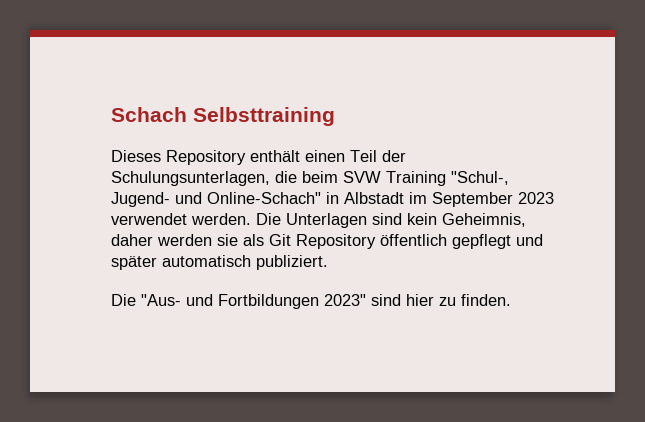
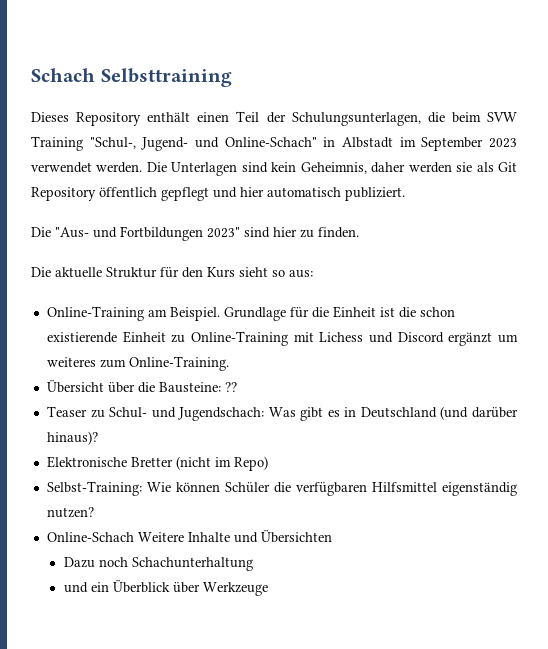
[111,256,157,270] später -> [240,187,264,197] hier
(511, 300) none -> [31,267,313,278] [46,306,455,321] [46,331,518,346] [46,356,229,371] [46,380,237,393] [46,406,519,421] [46,431,98,445] [46,456,268,471] [46,481,517,496] [46,507,94,518] [46,530,332,543] [63,557,253,571] [63,580,268,596] // Die aktuelle Struktur für den Kurs sieht so aus: // Online-Training am Beispiel. Grundlage für die Einheit ist die schon existierende Einheit zu Online-Training mit Lichess und Discord ergänzt um weiteres zum Online-Training. // Übersicht über die Bausteine: ?? // Teaser zu Schul- und Jugendschach: Was gibt es in Deutschland (und darüber hinaus)? // Elektronische Bretter (nicht im Repo) // Selbst-Training: Wie können Schüler die verfügbaren Hilfsmittel eigenständig nutzen? // Online-Schach Weitere Inhalte und Übersichten // Dazu noch Schachunterhaltung // und ein Überblick über Werkzeuge

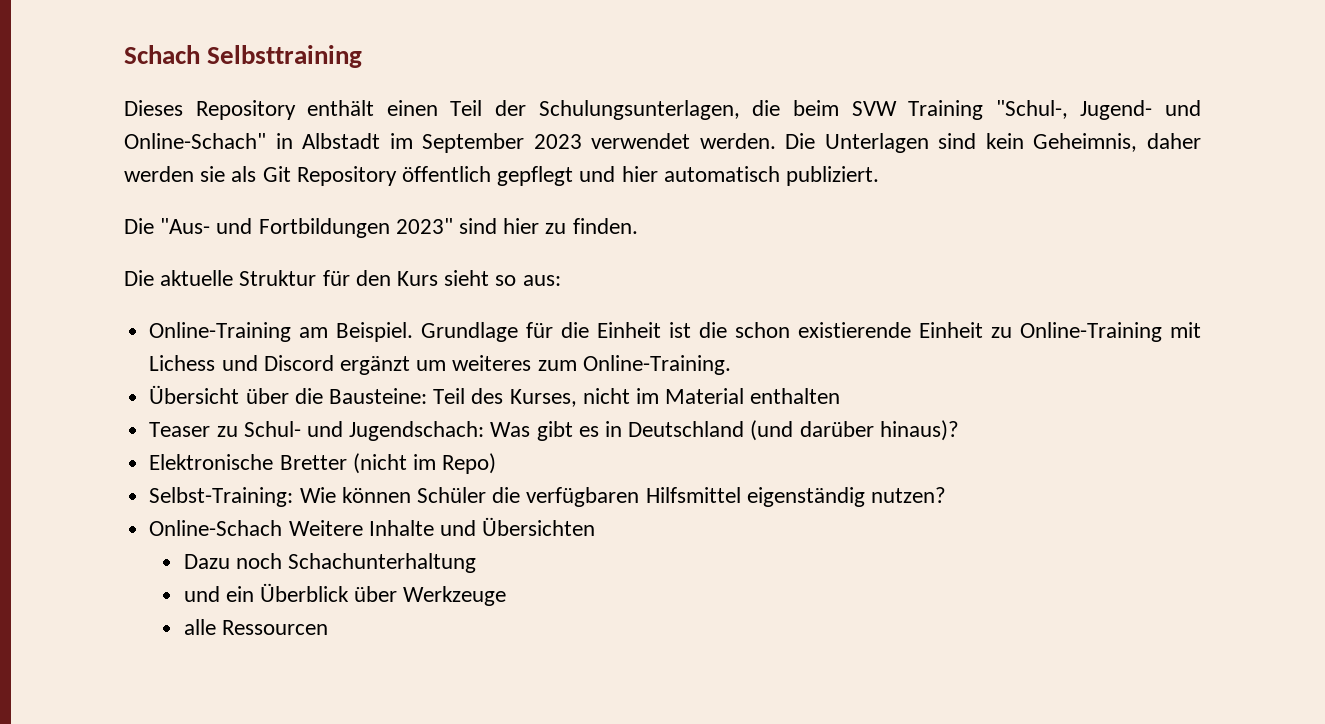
[224,382,237,392] ?? -> [433,388,841,407] Teil des Kurses, nicht im Material enthalten
(268, 589) none -> [183,619,328,635] // alle Ressourcen

